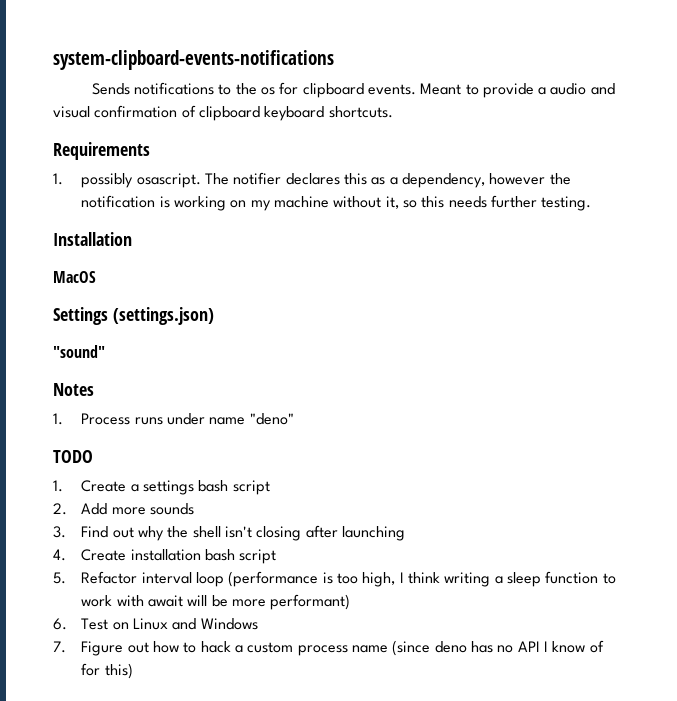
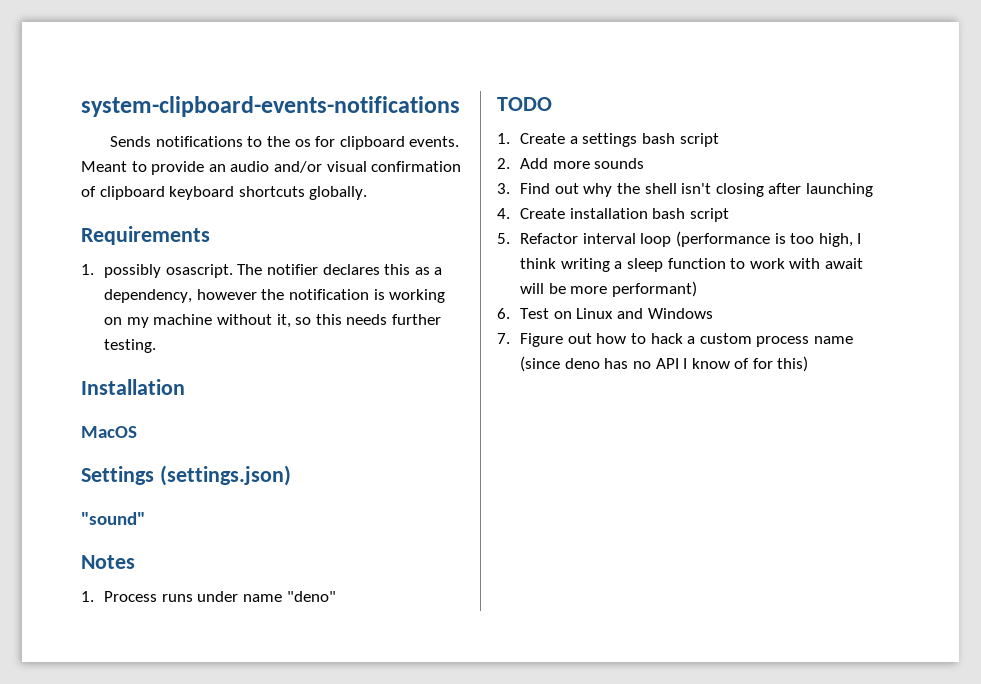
[538,83,615,95] a audio and -> [208,161,322,173] an audio and/or
[328,106,393,118] shortcuts. -> [238,186,368,200] shortcuts globally.

